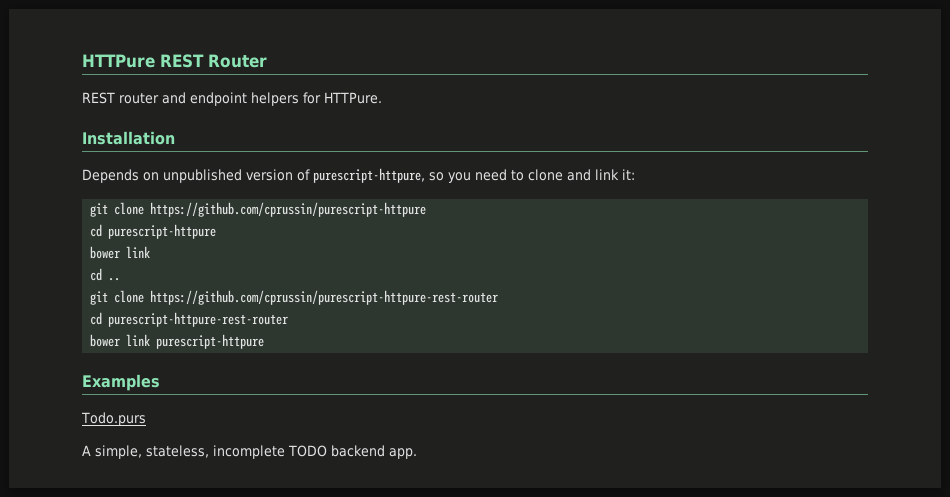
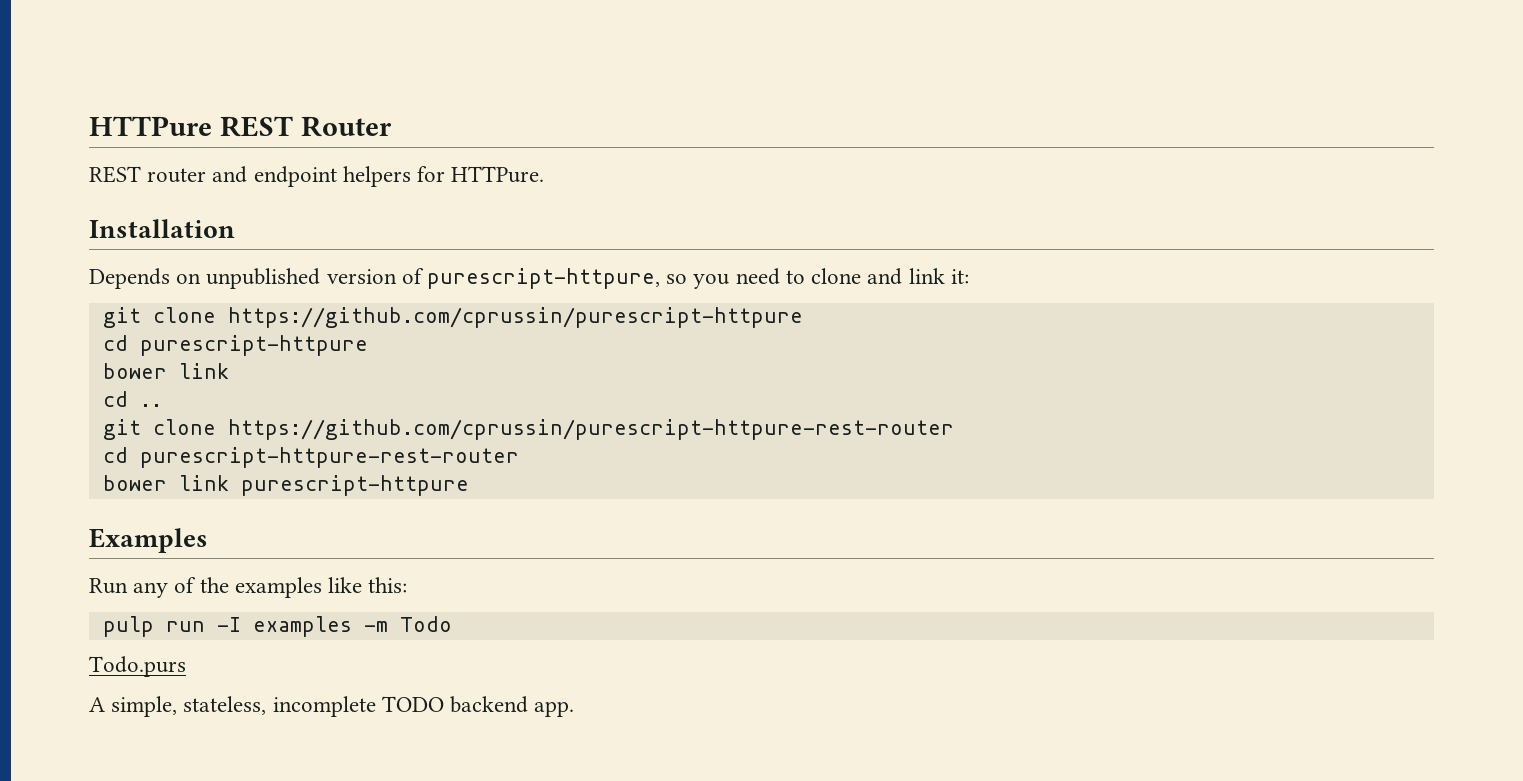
(160, 382) none -> [89,577,408,598] [102,616,452,637] // Run any of the examples like this: // pulp run -I examples -m Todo

